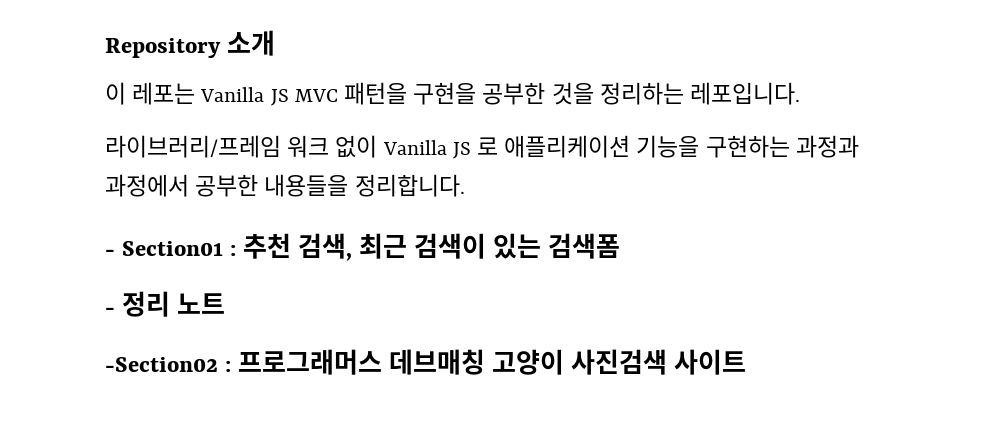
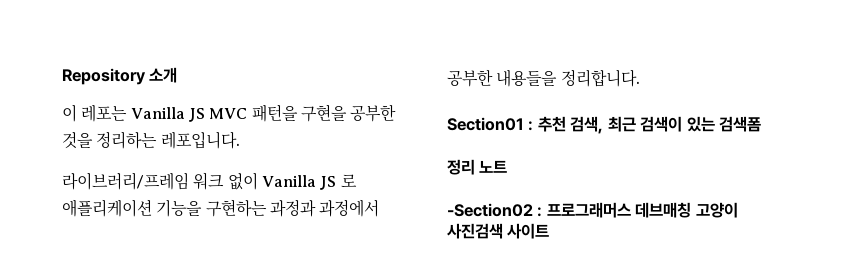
[105,249,115,256] - -> (640, 78) none
[105,307,115,314] - -> (762, 124) none

